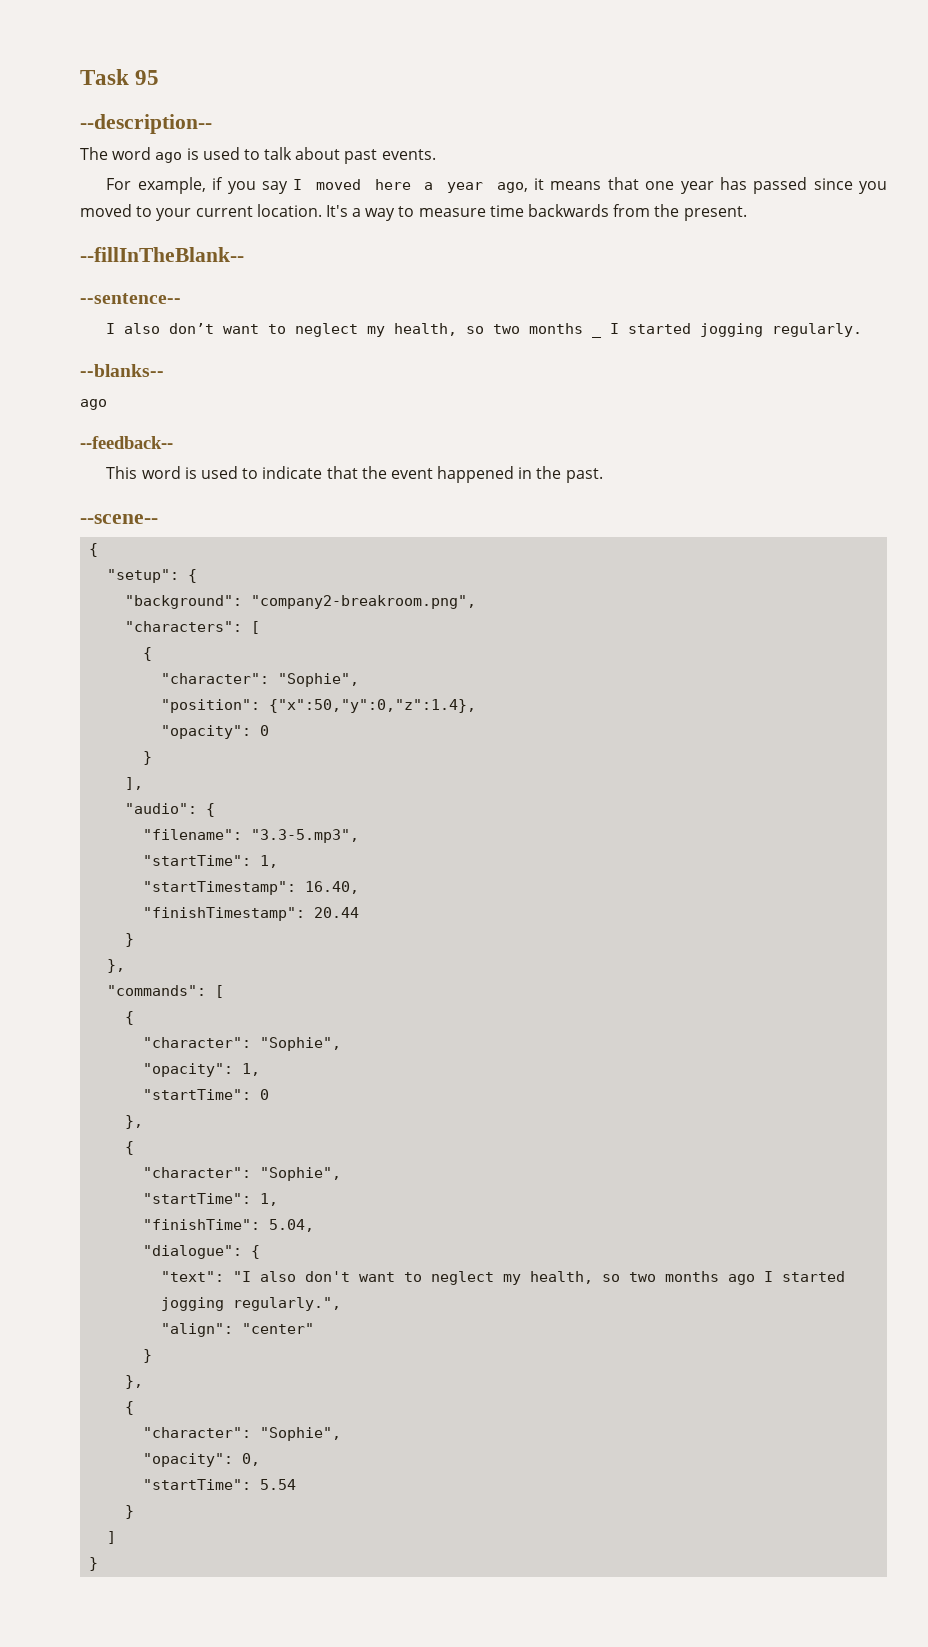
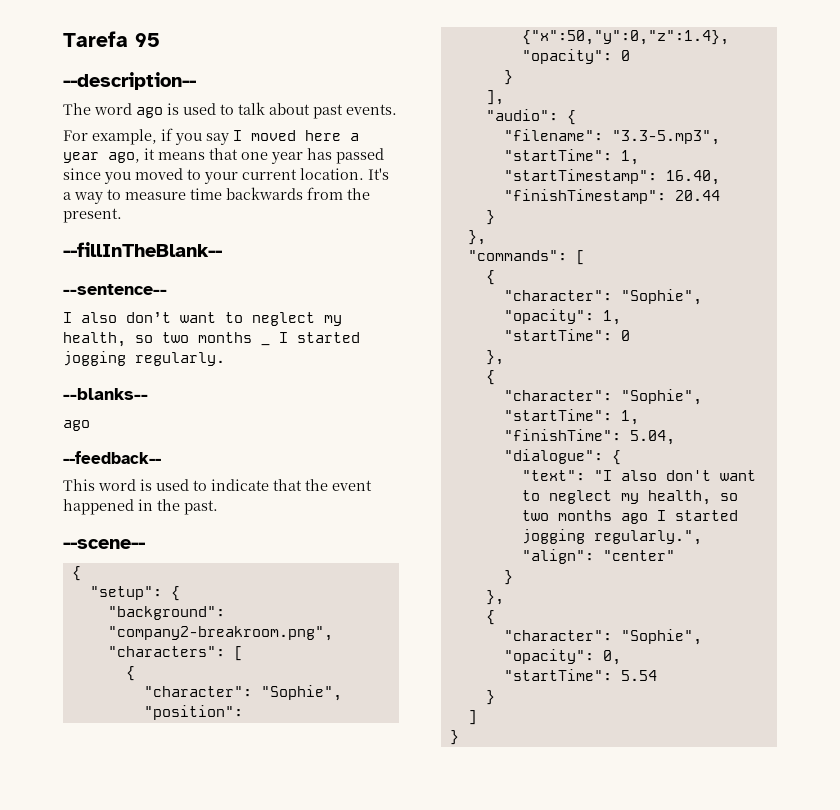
[80,69,129,85] Task -> [63,31,128,47] Tarefa

